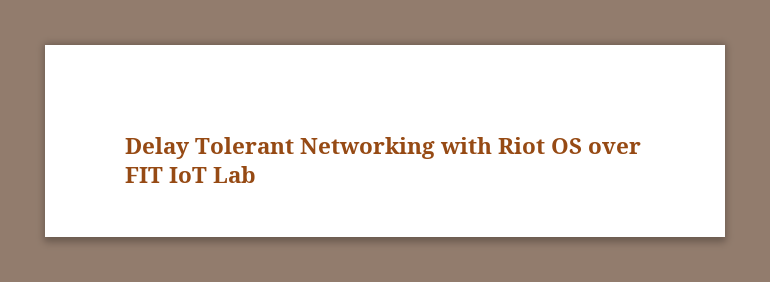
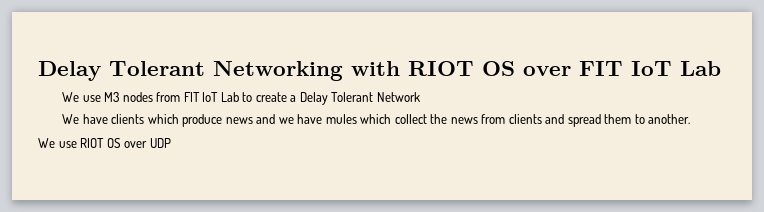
[498,137,546,154] Riot -> [408,61,474,76] RIOT
(257, 174) none -> [62,92,420,105] [62,114,691,127] [38,138,171,148] // We use M3 nodes from FIT IoT Lab to create a Delay Tolerant Network // We have clients which produce news and we have mules which collect the news from clients and spread them to another. // We use RIOT OS over UDP

